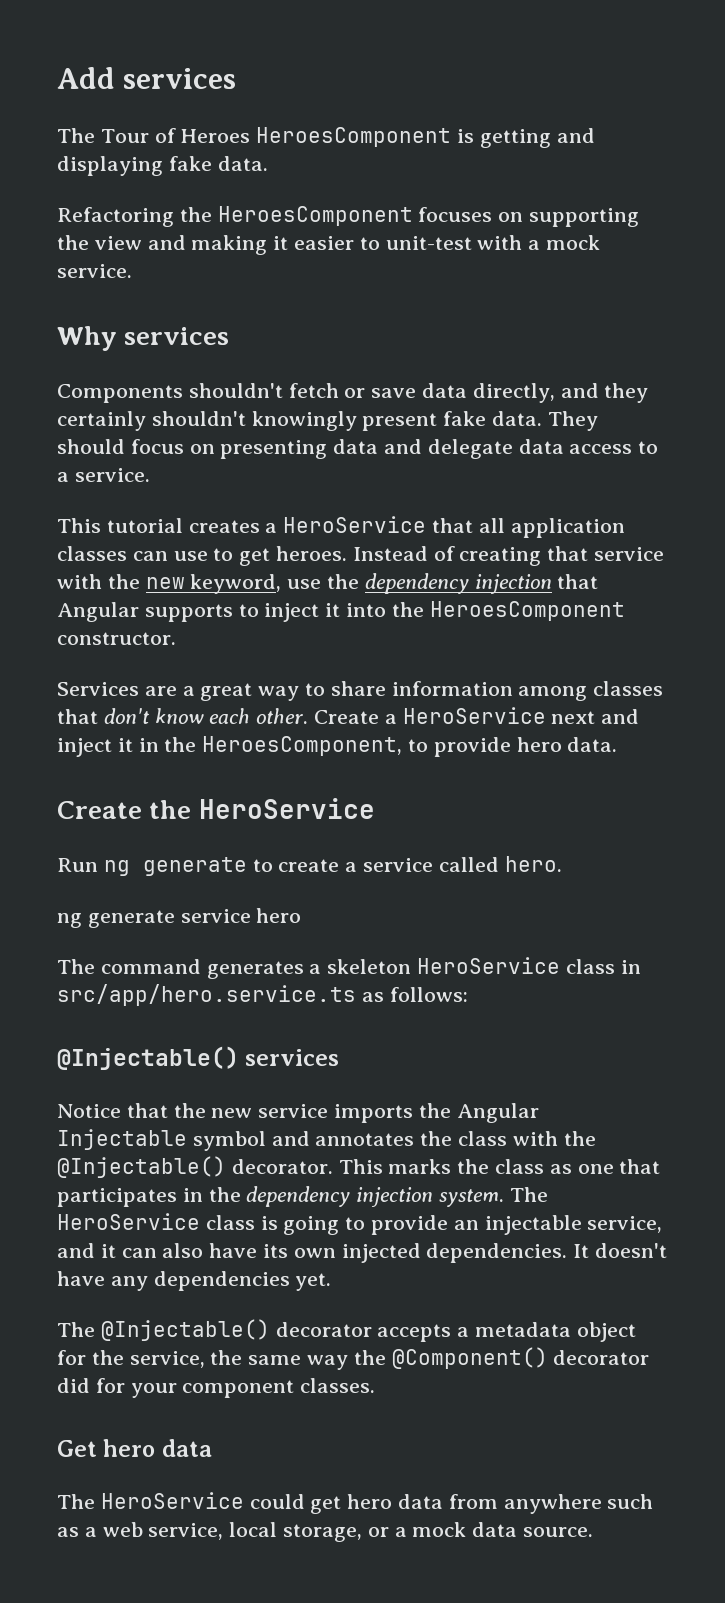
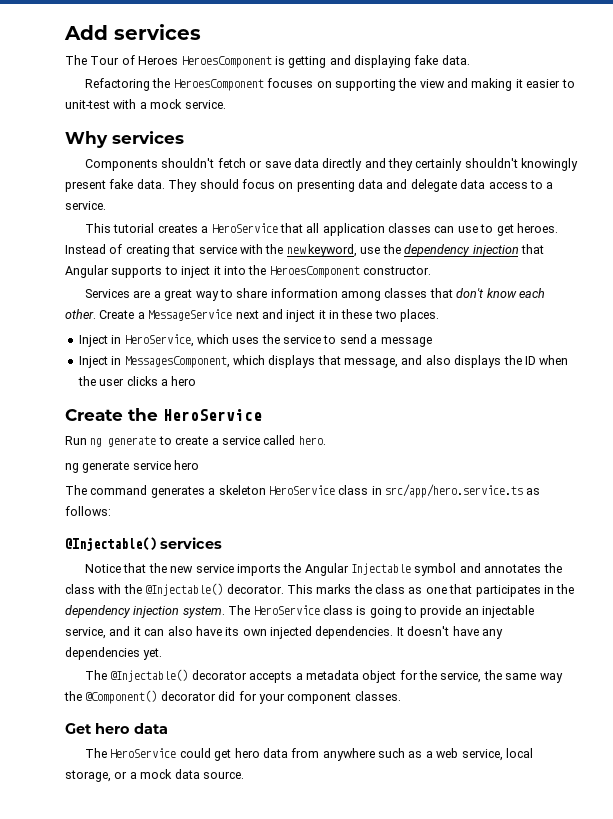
[472,383,555,403] directly, -> [322,158,363,171] directly
[402,707,546,724] HeroService -> [148,309,233,321] MessageService
[164,736,618,757] the HeroesComponent, to provide hero data. -> [341,309,440,322] [78,334,432,347] [78,355,569,368] [77,376,197,386] these two places. // Inject in HeroService, which uses the service to send a message // Inject in MessagesComponent, which displays that message, and also displays the ID when the user clicks a hero

